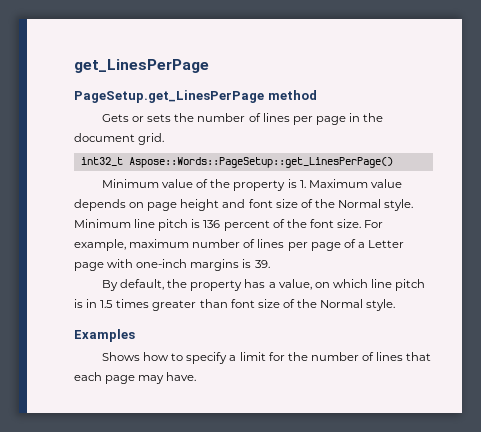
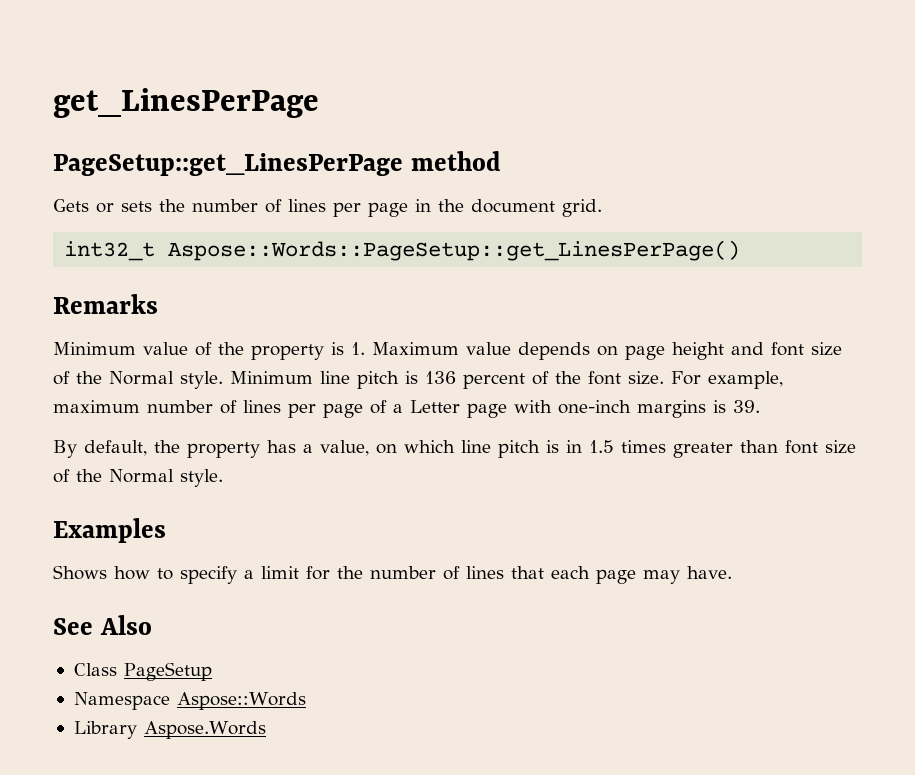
[74,90,264,103] PageSetup.get_LinesPerPage -> [53,153,403,176] PageSetup::get_LinesPerPage
(393, 162) none -> [53,294,158,314] // Remarks
(197, 376) none -> [53,615,152,635] [73,662,212,681] [73,692,306,710] [73,721,266,739] // See Also // Class PageSetup // Namespace Aspose::Words // Library Aspose.Words

